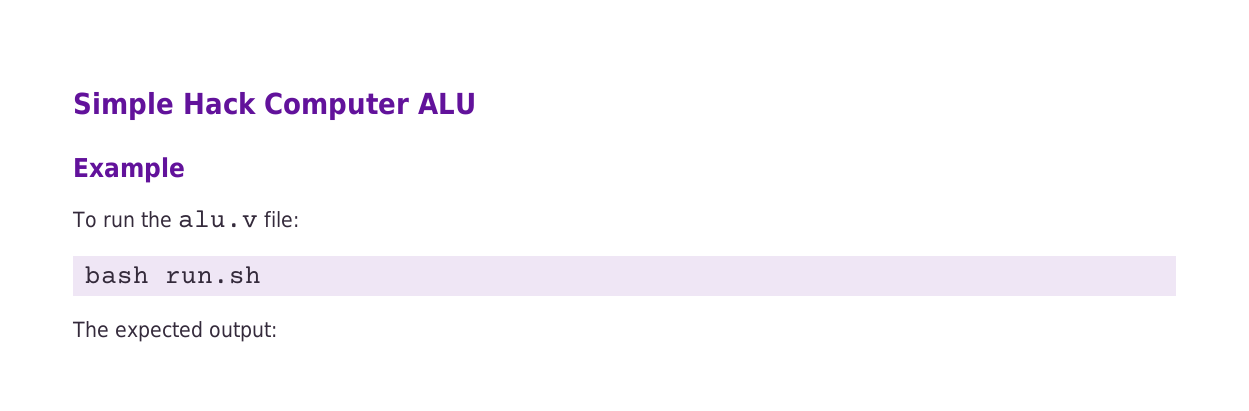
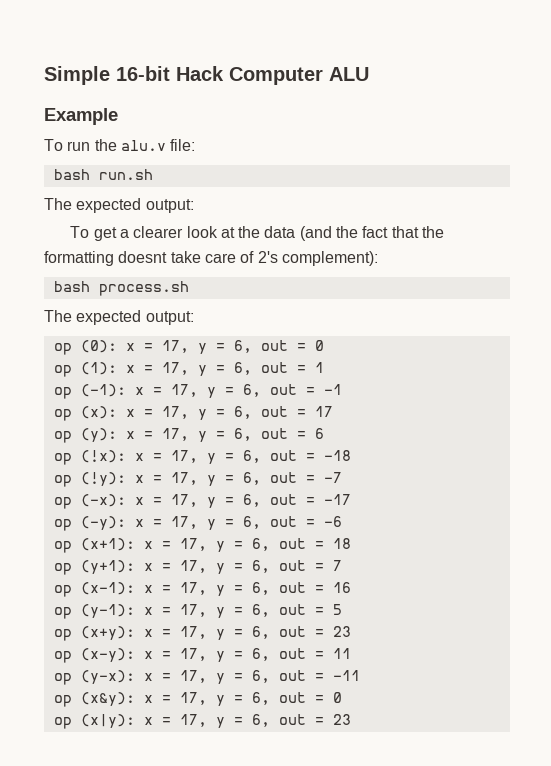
(174, 106) none -> [116,66,170,81] 16-bit
(277, 332) none -> [70,226,445,241] [44,251,378,266] [53,281,189,296] [44,310,194,325] [53,340,324,355] [53,362,324,377] [53,384,342,399] [53,406,333,421] [53,428,324,443] [53,450,351,465] [53,472,342,487] [53,494,351,509] [53,516,342,531] [53,538,351,553] [53,560,342,575] [53,582,351,597] [53,604,342,619] [53,626,351,641] [53,648,351,663] [53,670,360,685] [53,692,342,707] [53,714,351,729] // To get a clearer look at the data (and the fact that the formatting doesnt take care of 2's complement): // bash process.sh // The expected output: // op (0): x = 17, y = 6, out = 0 // op (1): x = 17, y = 6, out = 1 // op (-1): x = 17, y = 6, out = -1 // op (x): x = 17, y = 6, out = 17 // op (y): x = 17, y = 6, out = 6 // op (!x): x = 17, y = 6, out = -18 // op (!y): x = 17, y = 6, out = -7 // op (-x): x = 17, y = 6, out = -17 // op (-y): x = 17, y = 6, out = -6 // op (x+1): x = 17, y = 6, out = 18 // op (y+1): x = 17, y = 6, out = 7 // op (x-1): x = 17, y = 6, out = 16 // op (y-1): x = 17, y = 6, out = 5 // op (x+y): x = 17, y = 6, out = 23 // op (x-y): x = 17, y = 6, out = 11 // op (y-x): x = 17, y = 6, out = -11 // op (x&y): x = 17, y = 6, out = 0 // op (x|y): x = 17, y = 6, out = 23

